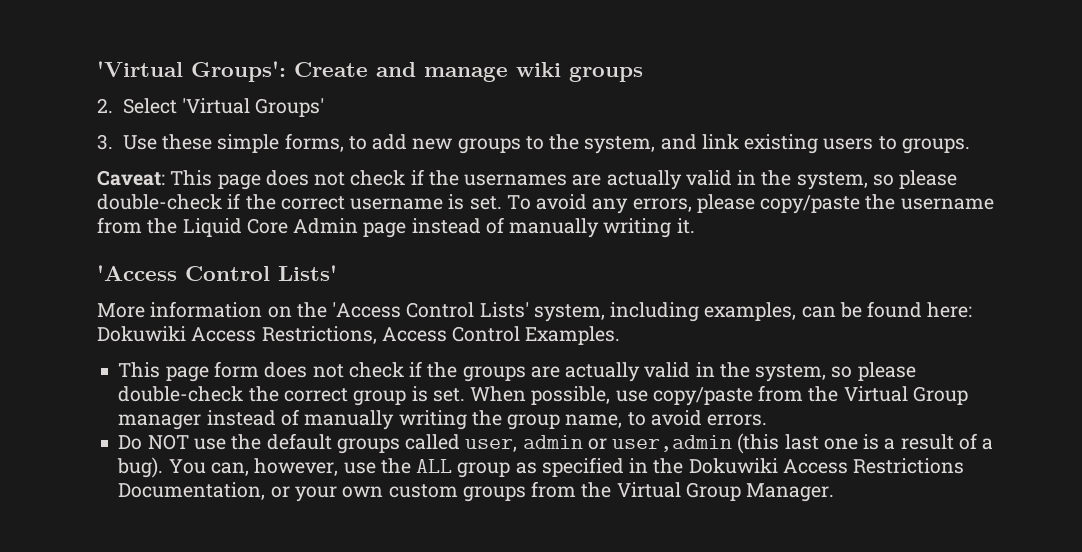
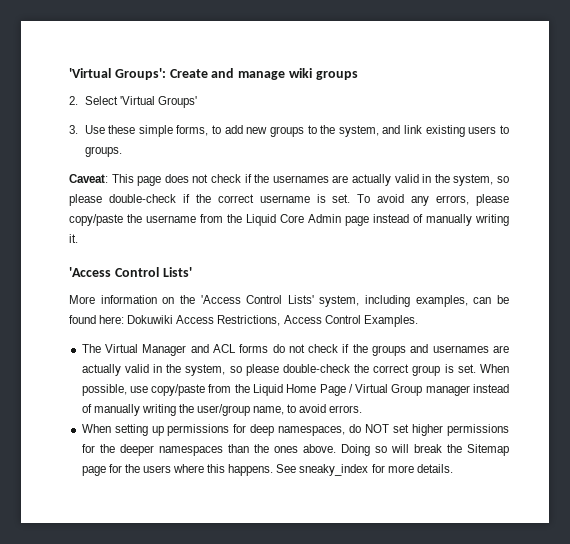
[118,361,308,382] This page form does -> [81,344,285,356] The Virtual Manager and ACL forms do
(526, 374) none -> [410,344,489,353] and usernames
(839, 394) none -> [253,384,353,396] Liquid Home Page /
[507,414,561,430] group -> [197,404,251,416] user/group
[118,433,994,454] [117,457,965,478] [118,481,835,502] Do NOT use the default groups called user, admin or user,admin (this last one is a result of a bug). You can, however, use the ALL group as specified in the Dokuwiki Access Restrictions Documentation, or your own custom groups from the Virtual Group Manager. -> [81,424,509,436] [81,444,510,456] [81,464,453,476] When setting up permissions for deep namespaces, do NOT set higher permissions for the deeper namespaces than the ones above. Doing so will break the Sitemap page for the users where this happens. See sneaky_index for more details.

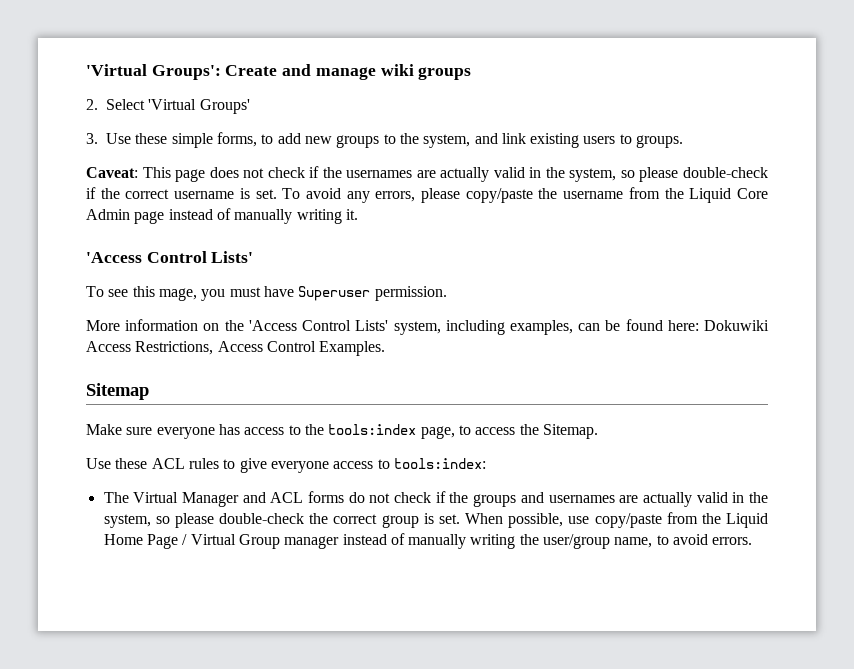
(192, 272) none -> [86,286,447,301] // To see this mage, you must have Superuser permission.
(418, 321) none -> [86,383,149,400] [86,424,598,439] [86,458,486,473] // Sitemap // Make sure everyone has access to the tools:index page, to access the Sitemap. // Use these ACL rules to give everyone access to tools:index:
[81,424,509,436] [81,444,510,456] [81,464,453,476] // When setting up permissions for deep namespaces, do NOT set higher permissions for the deeper namespaces than the ones above. Doing so will break the Sitemap page for the users where this happens. See sneaky_index for more details. -> (753, 541) none

